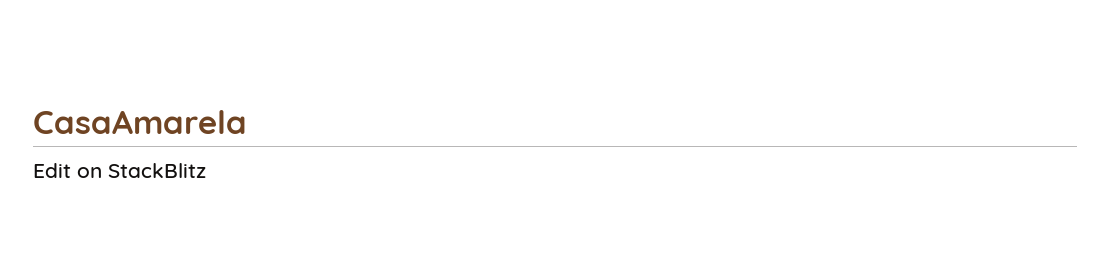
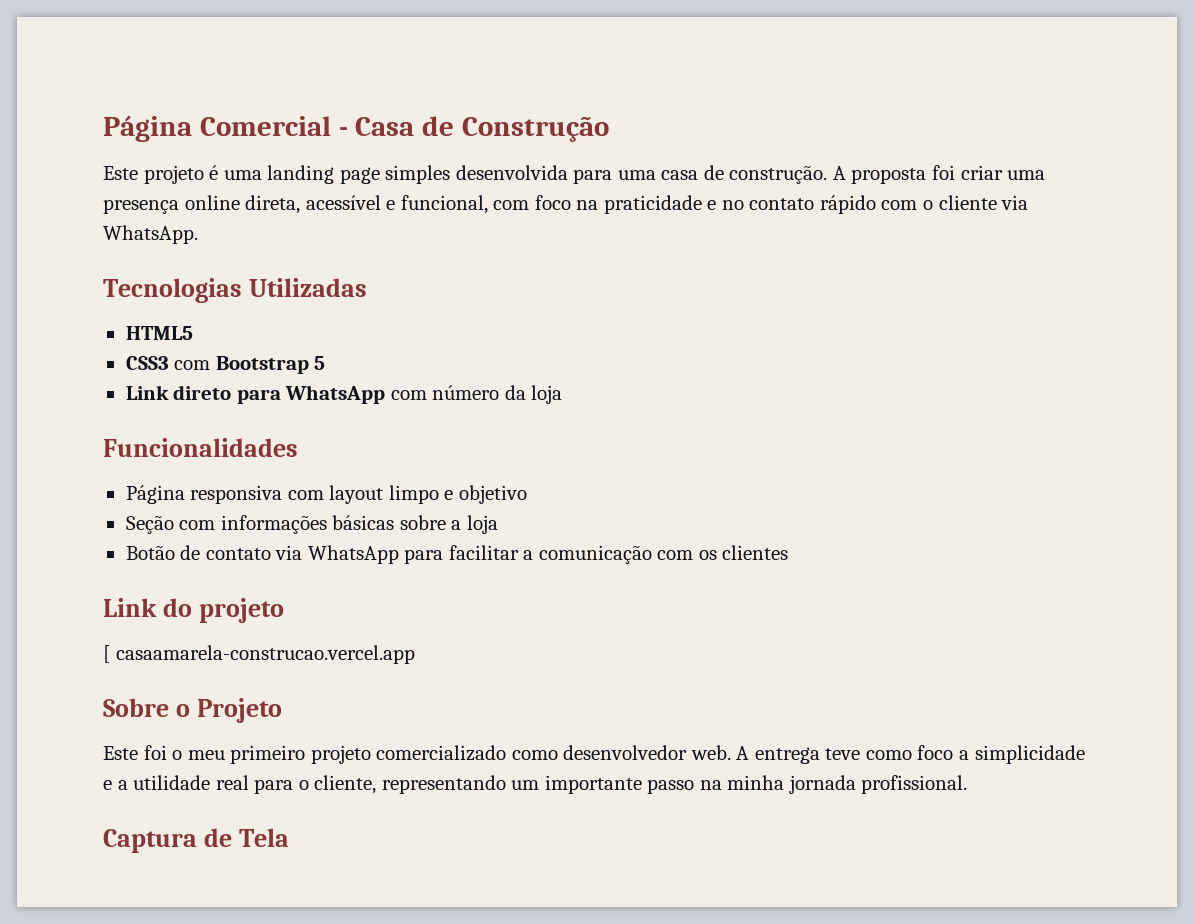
[33,110,247,134] [33,163,206,178] CasaAmarela // Edit on StackBlitz -> [103,116,610,142] [103,165,1046,184] [103,195,1029,214] [103,225,198,244] [103,278,367,303] [125,326,193,340] [125,356,326,374] [125,385,563,404] [103,438,298,457] [125,485,527,504] [125,515,498,534] [125,545,789,564] [103,598,284,623] [103,645,415,664] [103,698,282,723] [103,745,1085,764] [103,775,968,794] [103,828,289,853] Página Comercial - Casa de Construção // Este projeto é uma landing page simples desenvolvida para uma casa de construção. A proposta foi criar uma presença online direta, acessível e funcional, com foco na praticidade e no contato rápido com o cliente via WhatsApp. // Tecnologias Utilizadas // HTML5 // CSS3 com Bootstrap 5 // Link direto para WhatsApp com número da loja // Funcionalidades // Página responsiva com layout limpo e objetivo // Seção com informações básicas sobre a loja // Botão de contato via WhatsApp para facilitar a comunicação com os clientes // Link do projeto // [ casaamarela-construcao.vercel.app // Sobre o Projeto // Este foi o meu primeiro projeto comercializado como desenvolvedor web. A entrega teve como foco a simplicidade e a utilidade real para o cliente, representando um importante passo na minha jornada profissional. // Captura de Tela

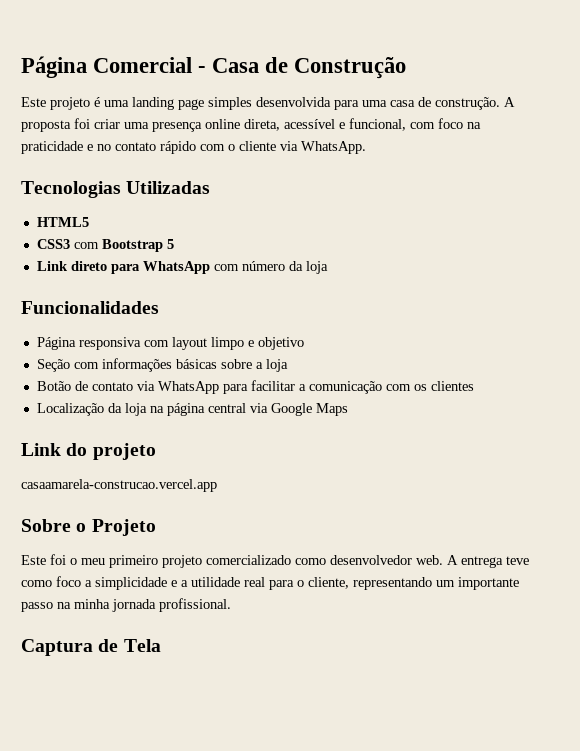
(789, 552) none -> [36,403,348,416] // Localização da loja na página central via Google Maps
[103,645,110,663] [ -> (156, 451) none

